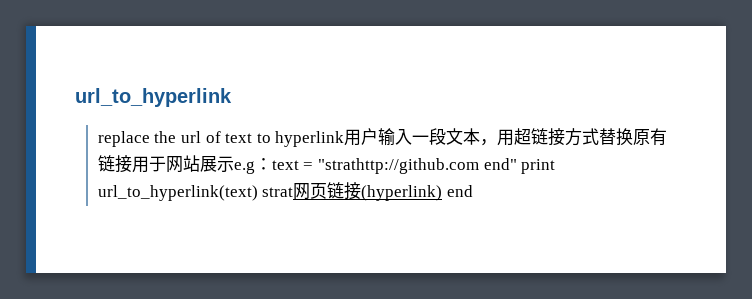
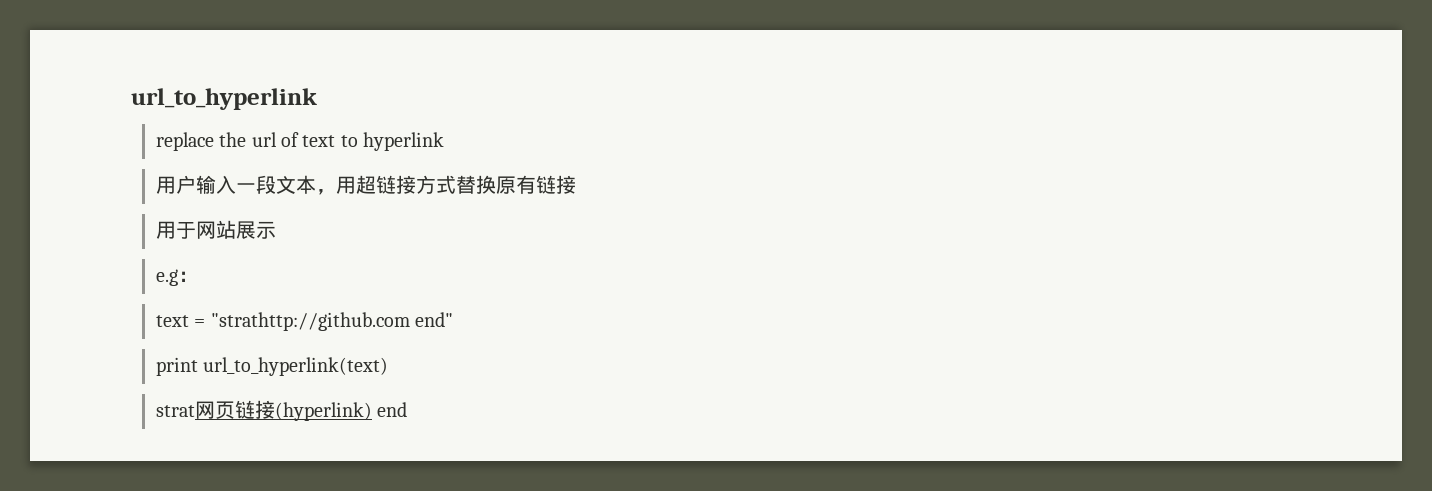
(345, 139) none -> (445, 141) //
(132, 164) none -> (576, 184) //
(234, 164) none -> (276, 230) //
(272, 164) none -> (198, 276) //
(517, 164) none -> (454, 319) //
(258, 193) none -> (389, 366) //

